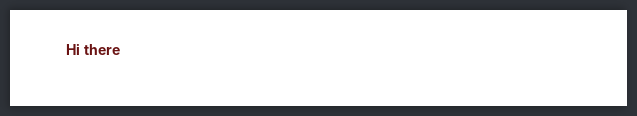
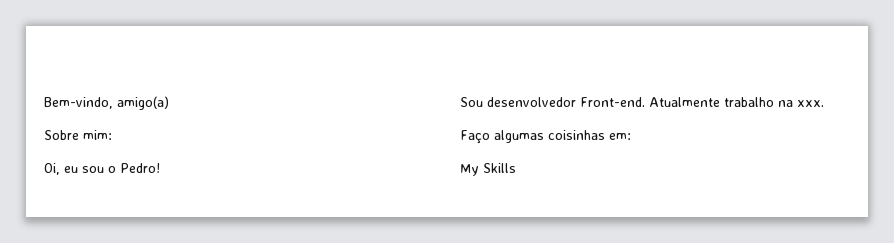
[66,43,120,55] Hi there -> [44,96,169,110] [44,130,112,140] [44,163,160,175] [460,97,824,107] [460,130,631,144] [460,163,516,176] Bem-vindo, amigo(a) // Sobre mim: // Oi, eu sou o Pedro! // Sou desenvolvedor Front-end. Atualmente trabalho na xxx. // Faço algumas coisinhas em: // My Skills

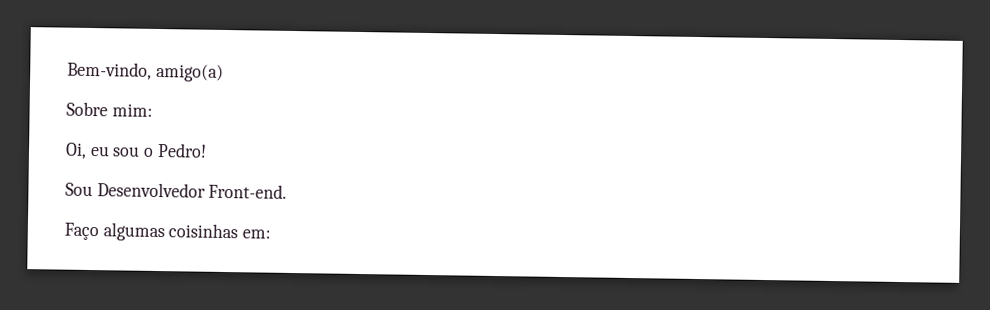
[487,97,576,107] desenvolvedor -> [96,182,206,198] Desenvolvedor
[649,97,824,107] Atualmente trabalho na xxx. -> (288, 191) none
[460,163,516,176] // My Skills -> (272, 234) none

